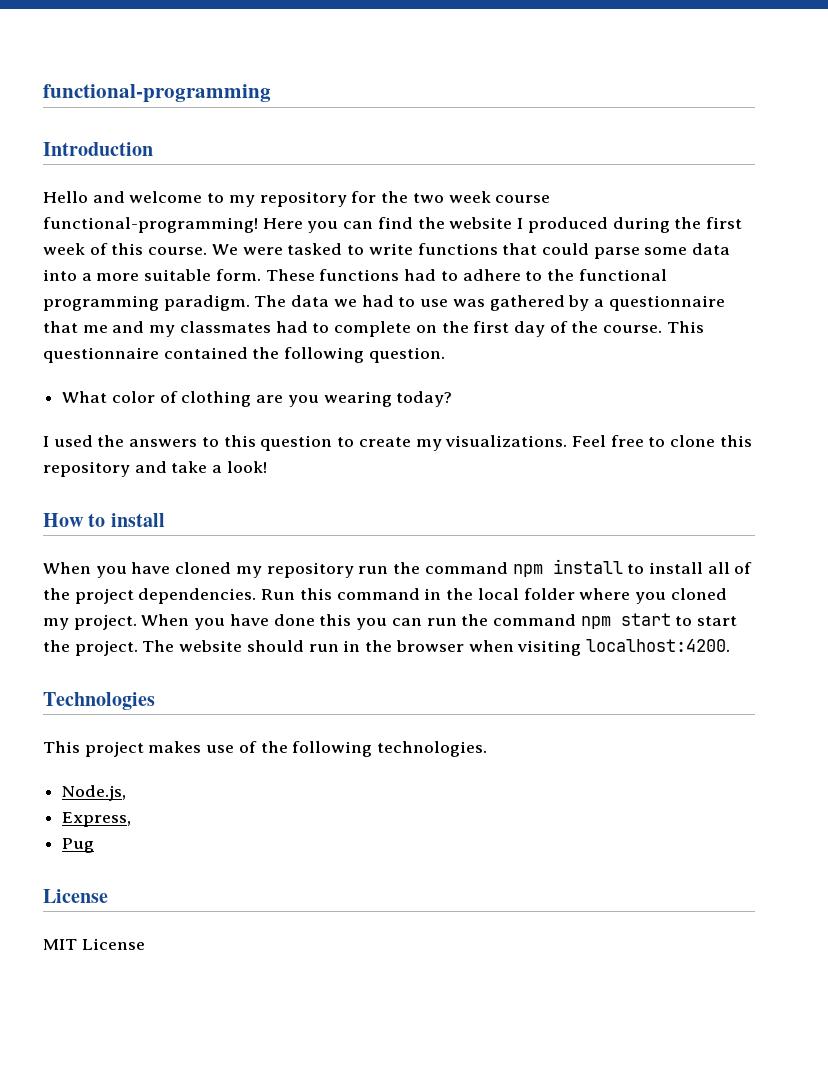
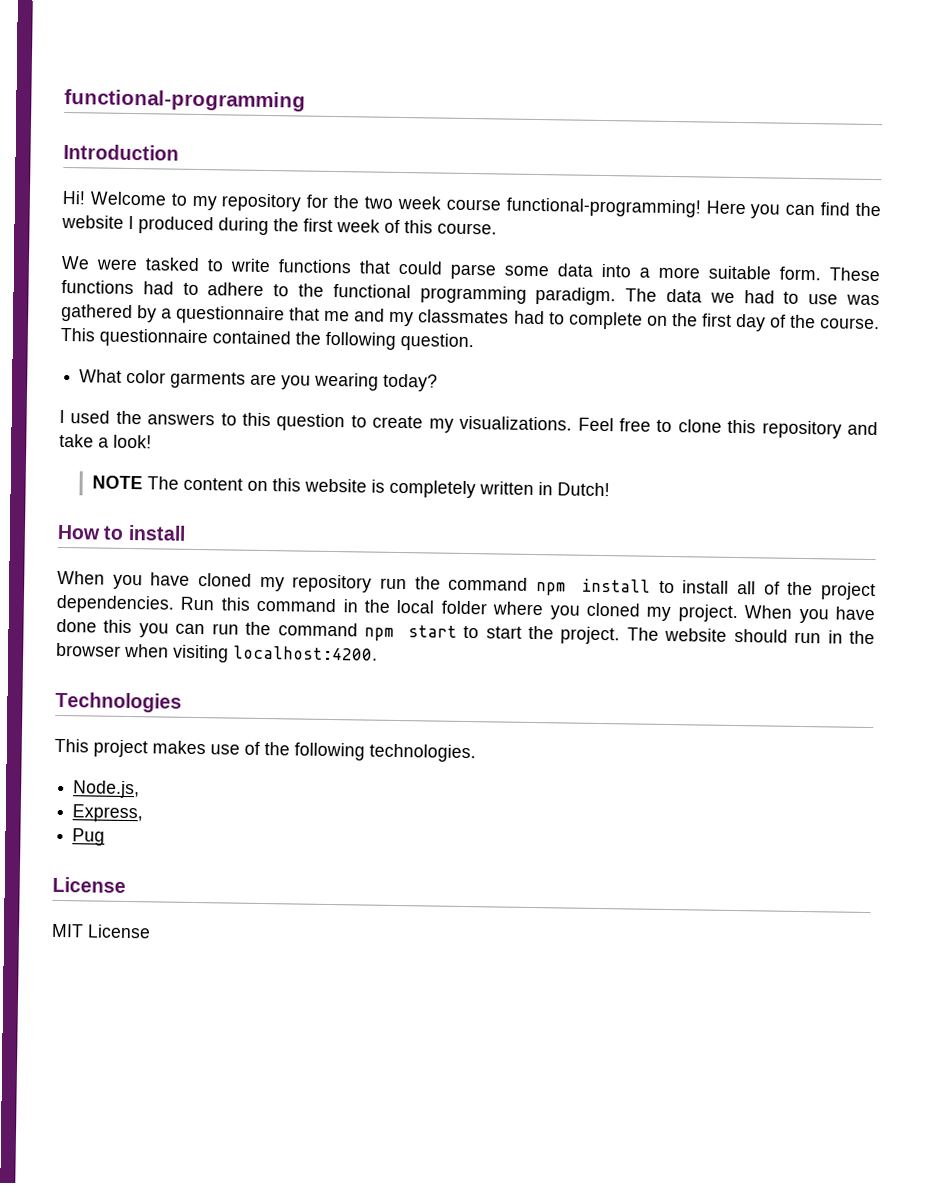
[43,191,203,203] Hello and welcome -> [62,190,166,206] Hi! Welcome
(208, 251) none -> (497, 228) //
[159,391,252,407] of clothing -> [170,371,247,389] garments
(267, 467) none -> [91,475,610,499] // NOTE The content on this website is completely written in Dutch!

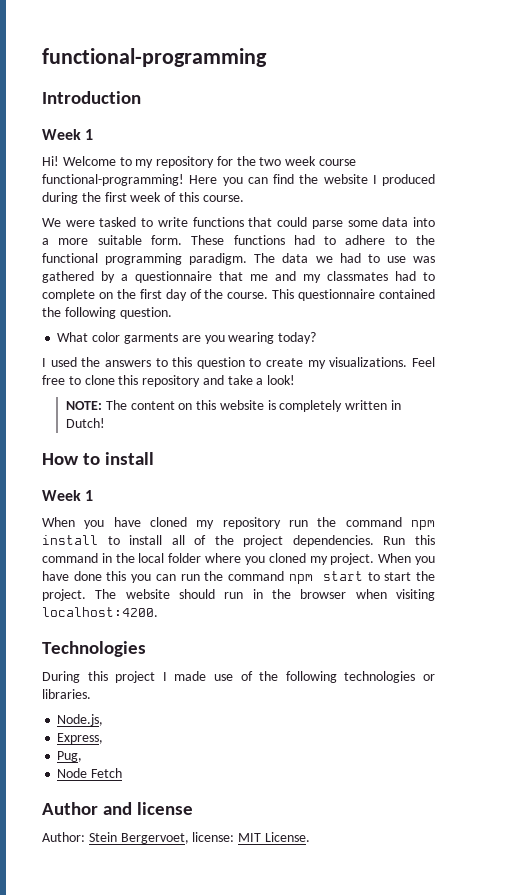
(179, 152) none -> [42,129,94,140] // Week 1
[91,475,143,490] NOTE -> [65,401,102,410] NOTE:
(186, 532) none -> [42,490,94,501] // Week 1
[54,738,206,758] This project makes -> [42,671,207,683] During this project I made
[369,743,476,763] technologies. -> [344,671,435,683] [42,689,91,699] technologies or libraries.
[72,828,106,846] [52,876,126,893] [51,923,151,939] Pug // License // MIT License -> [57,751,83,762] [57,768,123,778] [42,802,194,815] [42,832,310,844] Pug, // Node Fetch // Author and license // Author: Stein Bergervoet, license: MIT License.

